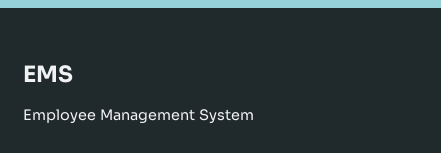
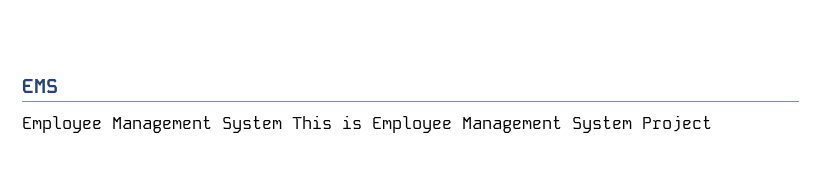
(254, 116) none -> [292,115,712,133] This is Employee Management System Project

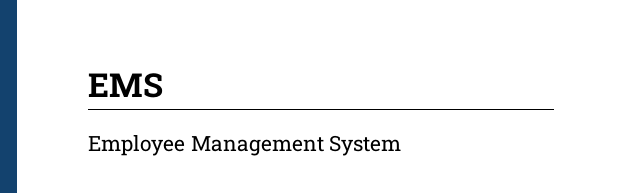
[292,115,712,133] This is Employee Management System Project -> (402, 145) none

